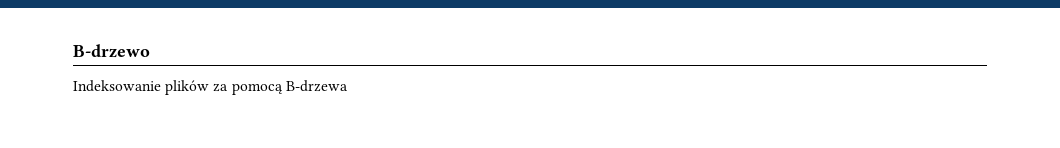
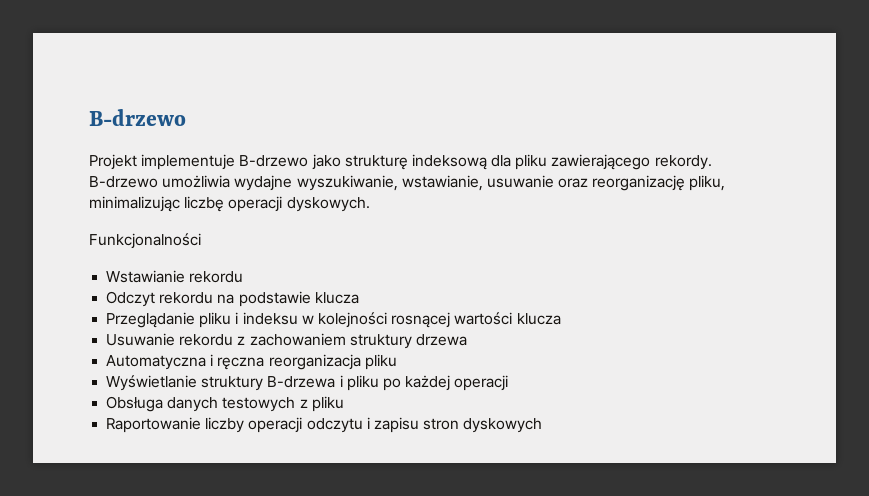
[73,80,348,95] Indeksowanie plików za pomocą B-drzewa -> [89,154,712,170] [89,175,726,191] [89,196,370,212] [89,233,201,249] [106,270,244,283] [106,291,359,307] [106,312,561,328] [106,333,467,349] [106,354,397,370] [106,375,509,391] [106,396,344,412] [106,417,543,433] Projekt implementuje B-drzewo jako strukturę indeksową dla pliku zawierającego rekordy. B-drzewo umożliwia wydajne wyszukiwanie, wstawianie, usuwanie oraz reorganizację pliku, minimalizując liczbę operacji dyskowych. // Funkcjonalności // Wstawianie rekordu // Odczyt rekordu na podstawie klucza // Przeglądanie pliku i indeksu w kolejności rosnącej wartości klucza // Usuwanie rekordu z zachowaniem struktury drzewa // Automatyczna i ręczna reorganizacja pliku // Wyświetlanie struktury B-drzewa i pliku po każdej operacji // Obsługa danych testowych z pliku // Raportowanie liczby operacji odczytu i zapisu stron dyskowych

